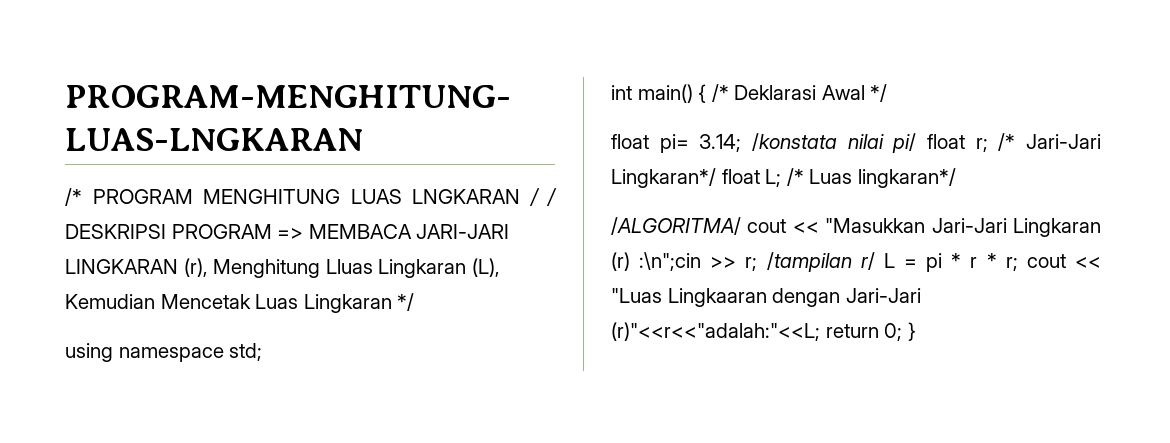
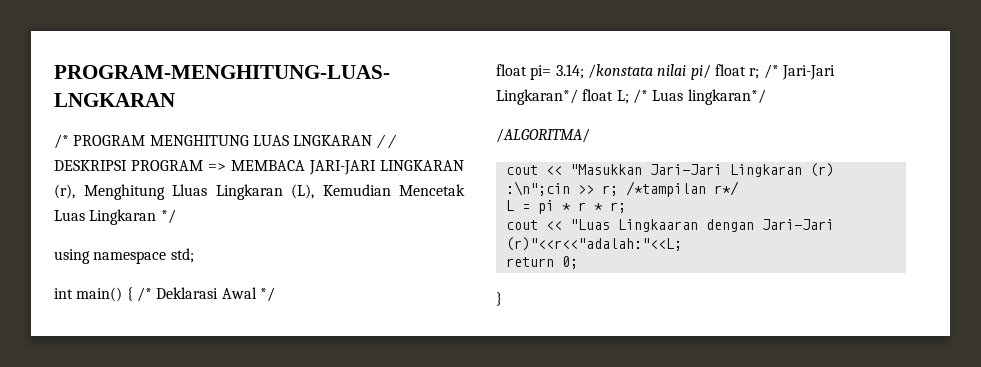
(741, 226) none -> (590, 135) //
[766,252,875,272] /tampilan r/ -> [625,181,739,197] /*tampilan r*/ //
(1018, 264) none -> (626, 207) //
(820, 331) none -> (682, 244) //
(903, 332) none -> (578, 262) //

